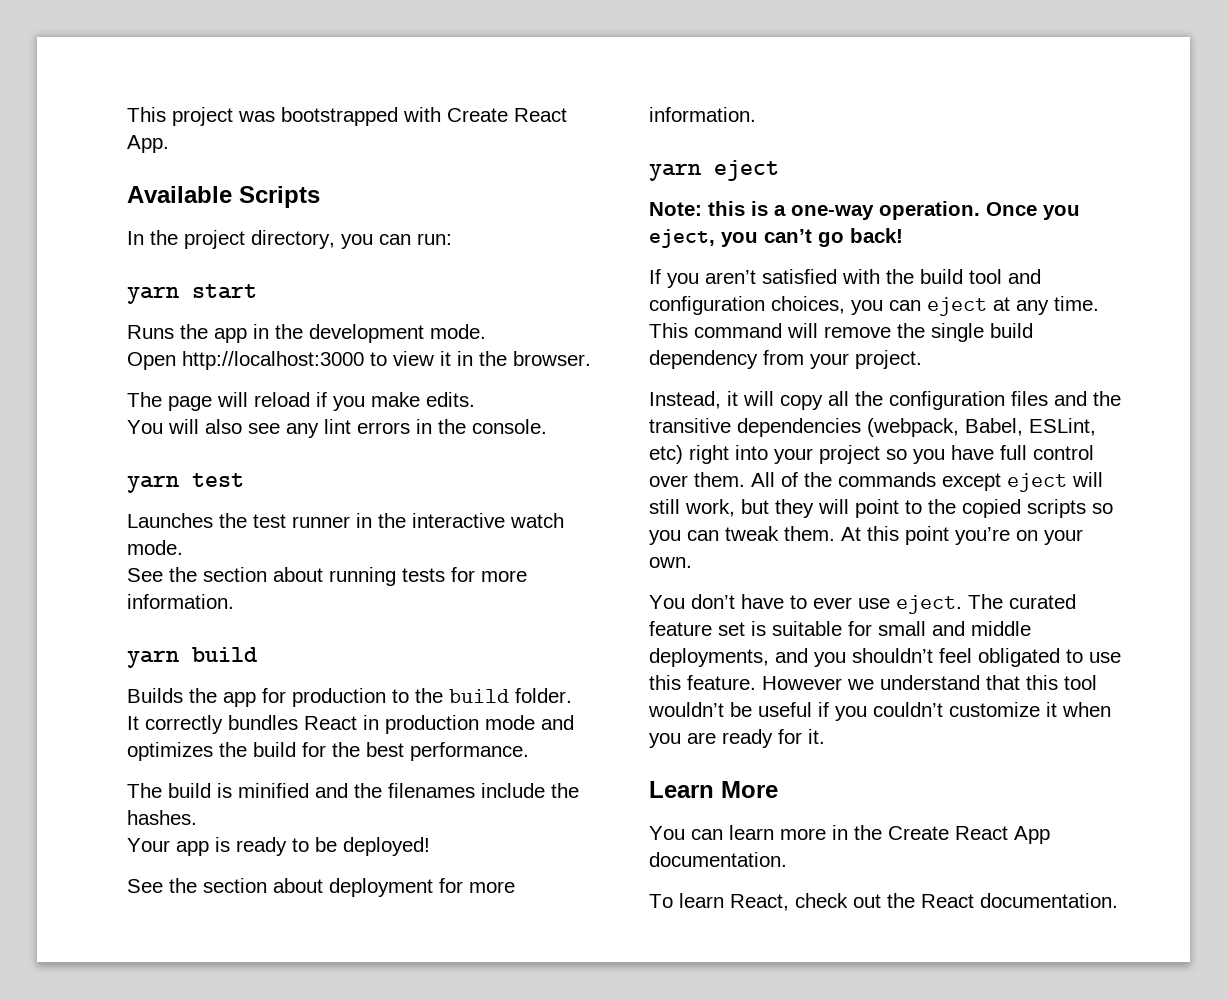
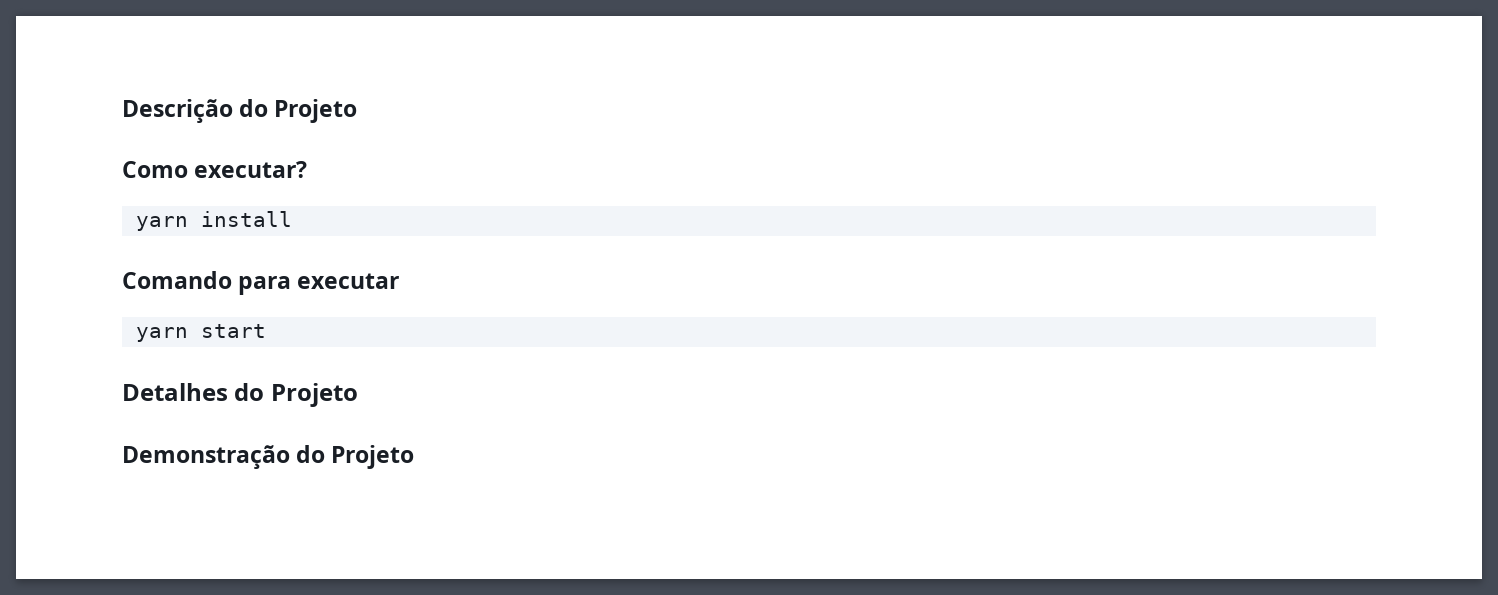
[127,107,567,126] [127,135,169,153] [127,186,320,208] [127,230,452,249] [127,284,257,304] [127,324,486,343] [127,351,591,370] [127,392,475,411] [127,419,547,438] [127,473,244,493] [127,513,564,528] [127,540,183,555] [127,567,527,586] [127,594,234,609] [127,647,258,668] [127,688,572,707] [127,715,574,734] [127,742,529,761] [127,783,579,798] [127,810,197,825] [127,837,430,856] [127,878,515,897] [649,107,756,122] [649,160,779,181] [649,201,1080,220] [649,228,903,248] [649,269,1041,288] [649,296,1099,316] [649,323,1033,342] [649,350,922,369] [649,391,1121,410] [649,418,1096,437] [649,445,1094,464] [649,472,1103,492] [649,499,1113,518] [649,526,1083,545] [649,557,692,568] [649,594,1076,614] [649,621,1031,636] [649,648,1121,667] [649,675,1097,690] [648,702,1111,721] [649,729,825,748] [649,781,778,798] [649,825,1050,844] [649,852,787,867] [649,893,1118,911] This project was bootstrapped with Create React App. // Available Scripts // In the project directory, you can run: // yarn start // Runs the app in the development mode. // Open http://localhost:3000 to view it in the browser. // The page will reload if you make edits. // You will also see any lint errors in the console. // yarn test // Launches the test runner in the interactive watch mode. // See the section about running tests for more information. // yarn build // Builds the app for production to the build folder. // It correctly bundles React in production mode and optimizes the build for the best performance. // The build is minified and the filenames include the hashes. // Your app is ready to be deployed! // See the section about deployment for more information. // yarn eject // Note: this is a one-way operation. Once you eject, you can’t go back! // If you aren’t satisfied with the build tool and configuration choices, you can eject at any time. This command will remove the single build dependency from your project. // Instead, it will copy all the configuration files and the transitive dependencies (webpack, Babel, ESLint, etc) right into your project so you have full control over them. All of the commands except eject will still work, but they will point to the copied scripts so you can tweak them. At this point you’re on your own. // You don’t have to ever use eject. The curated feature set is suitable for small and middle deployments, and you shouldn’t feel obligated to use this feature. However we understand that this tool wouldn’t be useful if you couldn’t customize it when you are ready for it. // Learn More // You can learn more in the Create React App documentation. // To learn React, check out the React documentation. -> [122,99,358,123] [122,161,308,178] [135,211,292,231] [122,271,400,295] [135,324,266,342] [122,383,358,407] [122,445,415,469] Descrição do Projeto // Como executar? // yarn install // Comando para executar // yarn start // Detalhes do Projeto // Demonstração do Projeto

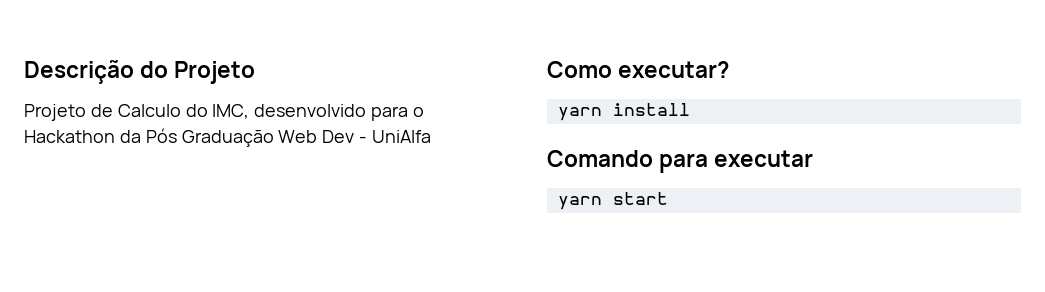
(358, 111) none -> [24,104,425,121] [24,128,432,147] // Projeto de Calculo do IMC, desenvolvido para o Hackathon da Pós Graduação Web Dev - UniAlfa
[122,383,358,407] [122,445,415,469] // Detalhes do Projeto // Demonstração do Projeto -> (668, 198) none

